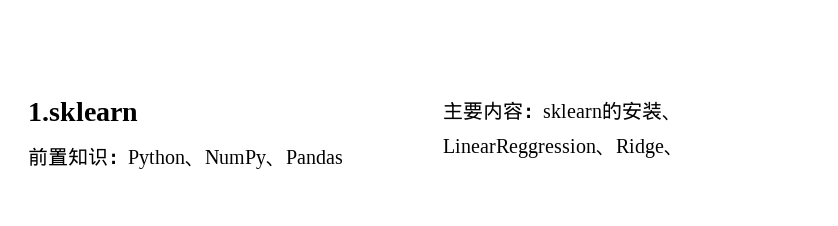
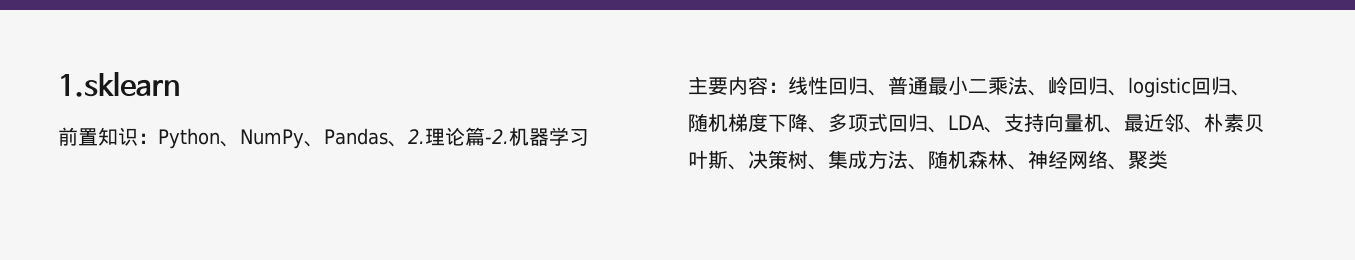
[443,101,682,121] [443,139,684,158] // 主要内容：sklearn的安装、LinearReggression、Ridge、 -> [387,127,589,147] [688,76,1251,98] [688,113,1264,133] [688,150,1168,170] 、2.理论篇-2.机器学习 // 主要内容：线性回归、普通最小二乘法、岭回归、logistic回归、随机梯度下降、多项式回归、LDA、支持向量机、最近邻、朴素贝叶斯、决策树、集成方法、随机森林、神经网络、聚类

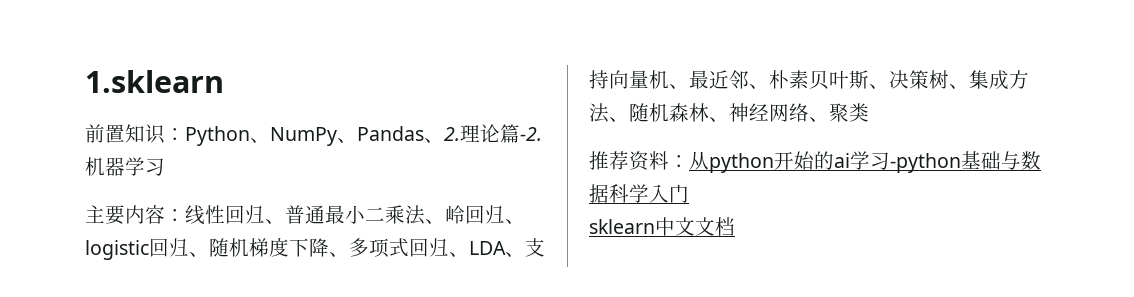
(1168, 159) none -> [589,151,1041,173] [589,184,689,203] [589,217,735,236] // 推荐资料：从python开始的ai学习-python基础与数据科学入门 // sklearn中文文档

